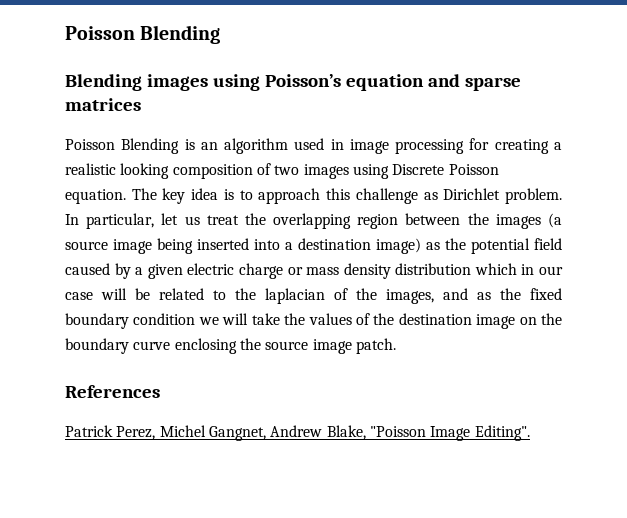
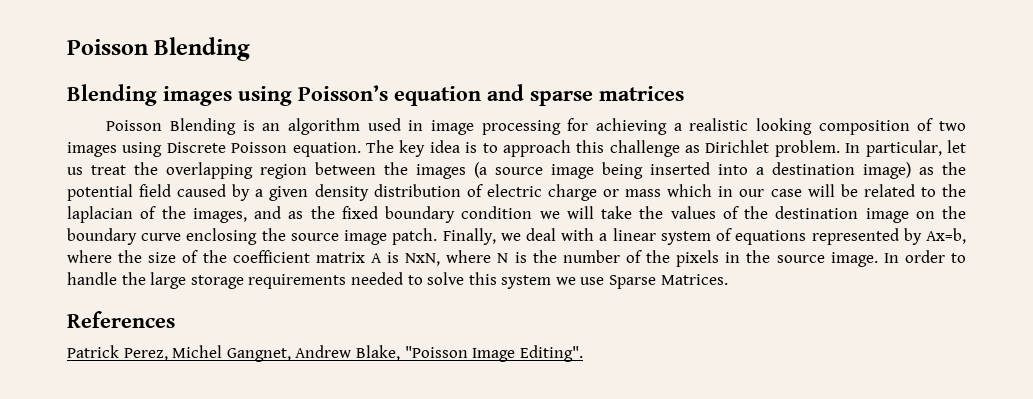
[494,139,549,154] creating -> [595,118,667,135] achieving
(183, 271) none -> [314,184,483,201] density distribution of
[343,263,472,279] density distribution -> (662, 193) none
(396, 346) none -> [442,228,966,245] [67,250,966,267] [67,272,728,289] Finally, we deal with a linear system of equations represented by Ax=b, where the size of the coefficient matrix A is NxN, where N is the number of the pixels in the source image. In order to handle the large storage requirements needed to solve this system we use Sparse Matrices.

